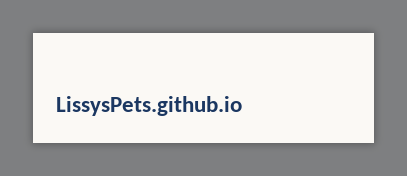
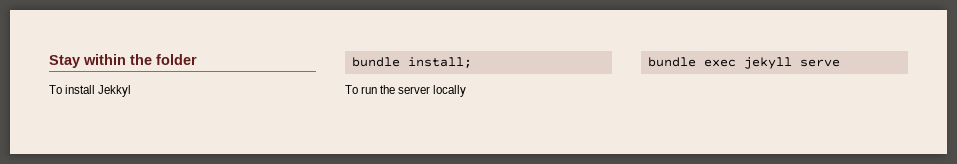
[56,96,242,116] LissysPets.github.io -> [49,54,197,68] [49,85,132,97] [351,57,472,68] [345,85,467,97] [647,57,840,69] Stay within the folder // To install Jekkyl // bundle install; // To run the server locally // bundle exec jekyll serve

